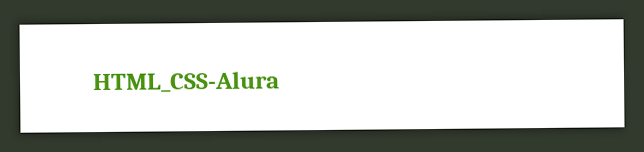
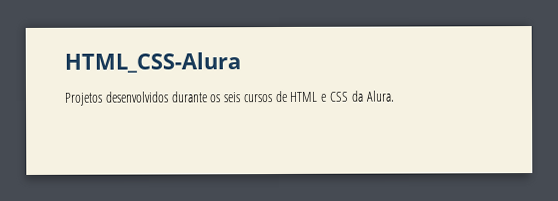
(280, 82) none -> [64,90,395,106] // Projetos desenvolvidos durante os seis cursos de HTML e CSS da Alura.

